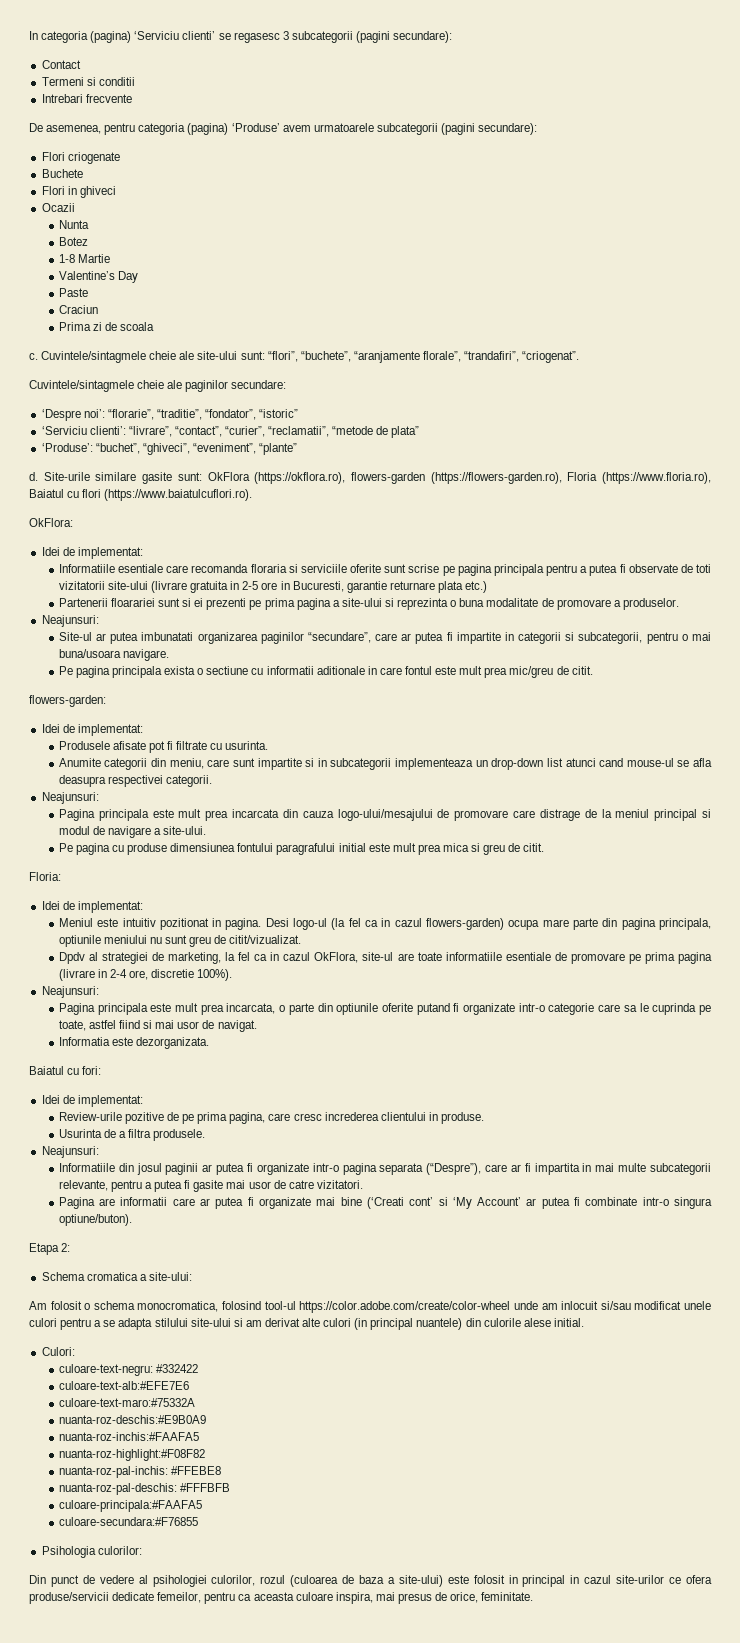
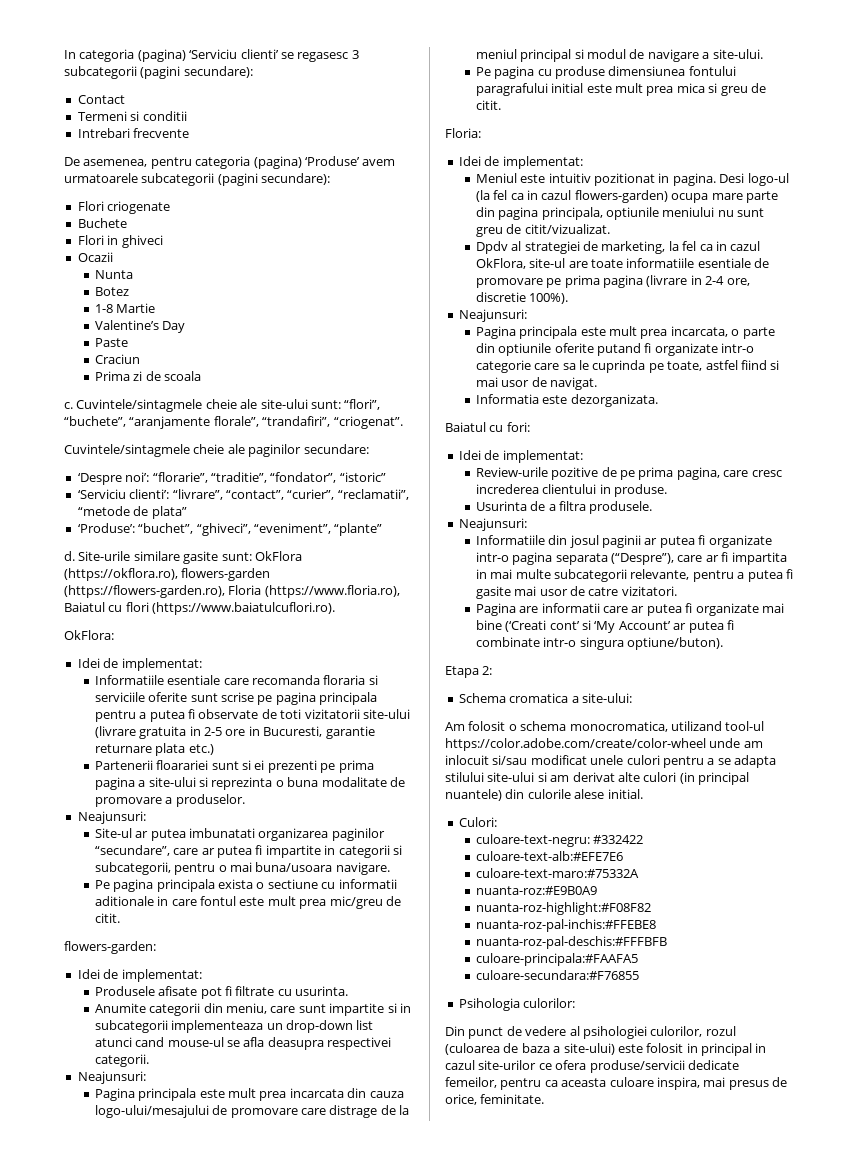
[222,1301,262,1310] folosind -> [670,721,722,731] utilizand
[58,1415,206,1424] [58,1432,199,1441] nuanta-roz-deschis:#E9B0A9 // nuanta-roz-inchis:#FAAFA5 -> [475,886,597,895] nuanta-roz:#E9B0A9
[58,1466,221,1478] [58,1483,230,1495] nuanta-roz-pal-inchis: #FFEBE8 // nuanta-roz-pal-deschis: #FFFBFB -> [475,919,656,932] [475,936,667,949] nuanta-roz-pal-inchis:#FFEBE8 // nuanta-roz-pal-deschis:#FFFBFB

